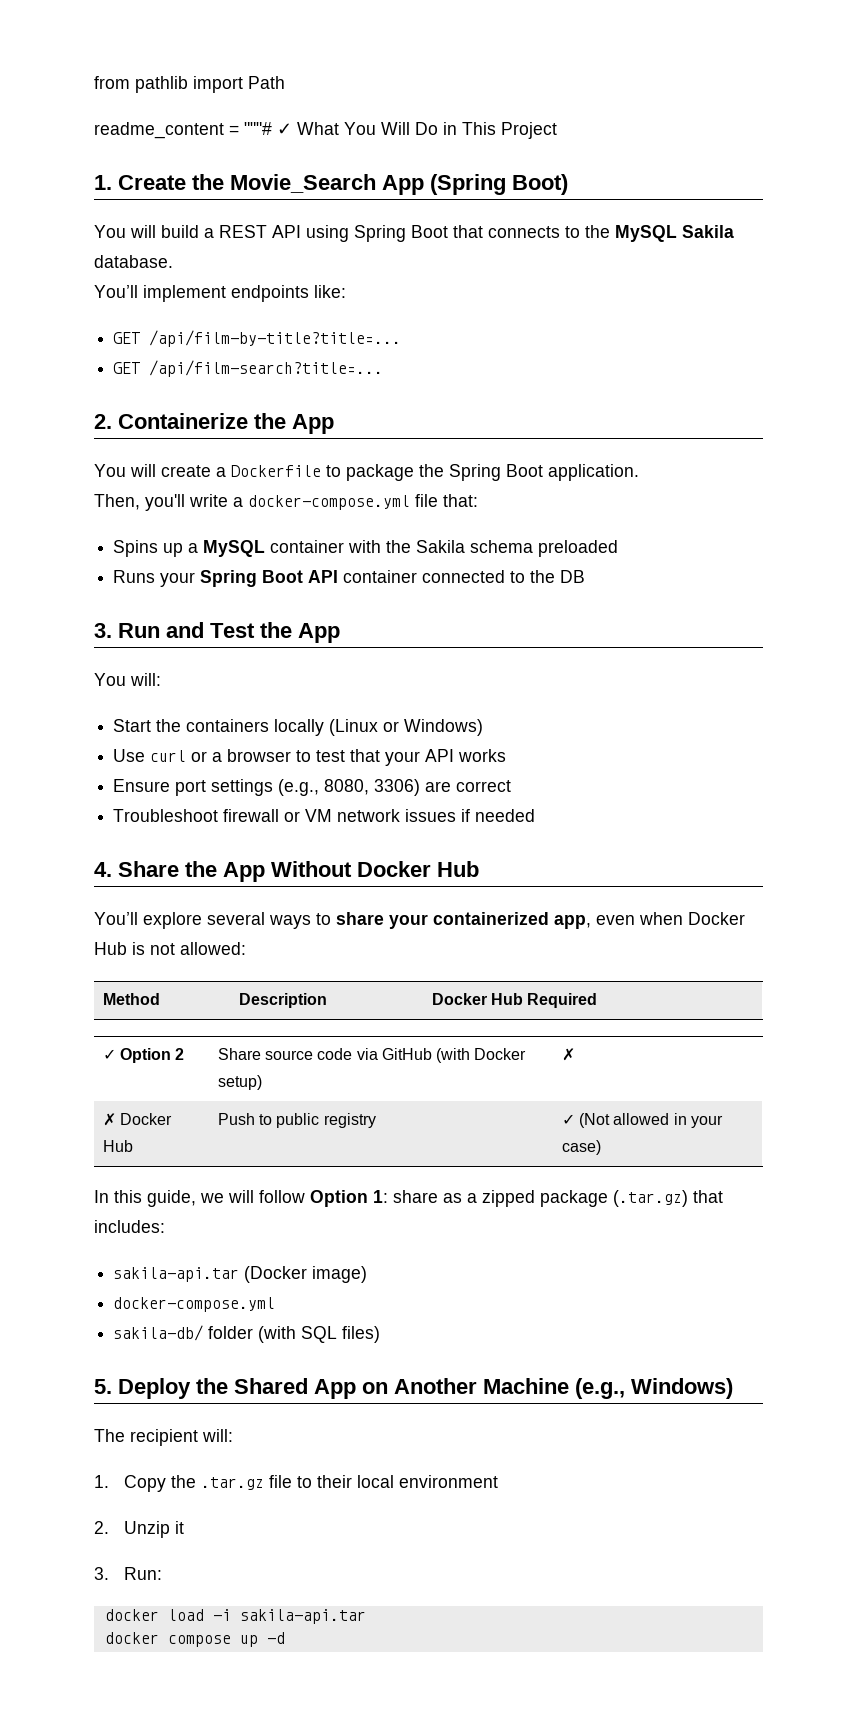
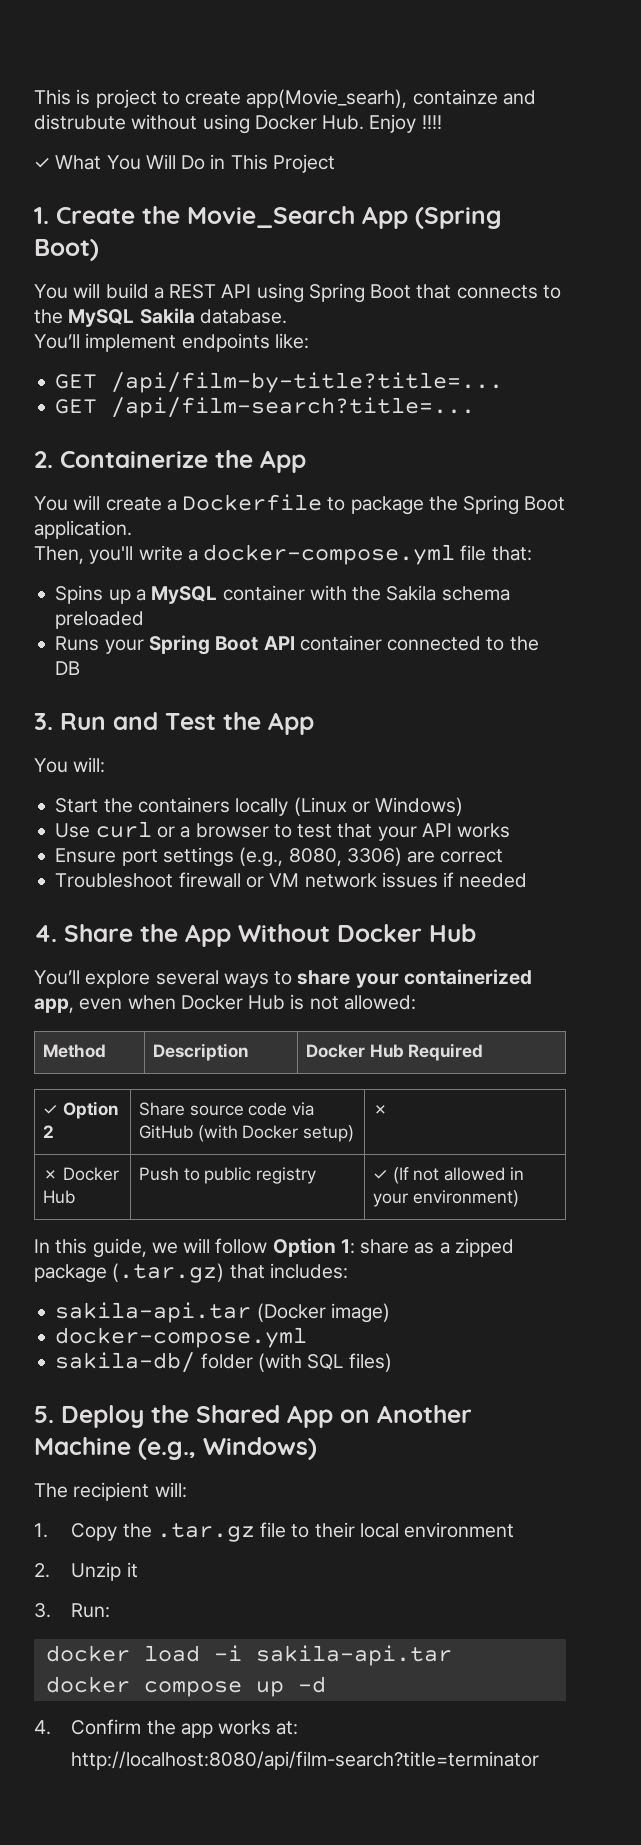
[94,76,285,93] [94,122,272,139] from pathlib import Path // readme_content = """# -> [34,89,536,108] [34,114,442,134] This is project to create app(Movie_searh), containze and distrubute without using Docker Hub. Enjoy !!!! //
[578,1113,610,1128] (Not -> [392,1167,440,1184] (If not
[561,1140,601,1155] case) -> [412,1190,519,1207] environment)
(285, 1638) none -> [34,1719,299,1738] [71,1751,540,1770] // 4. Confirm the app works at: // http://localhost:8080/api/film-search?title=terminator

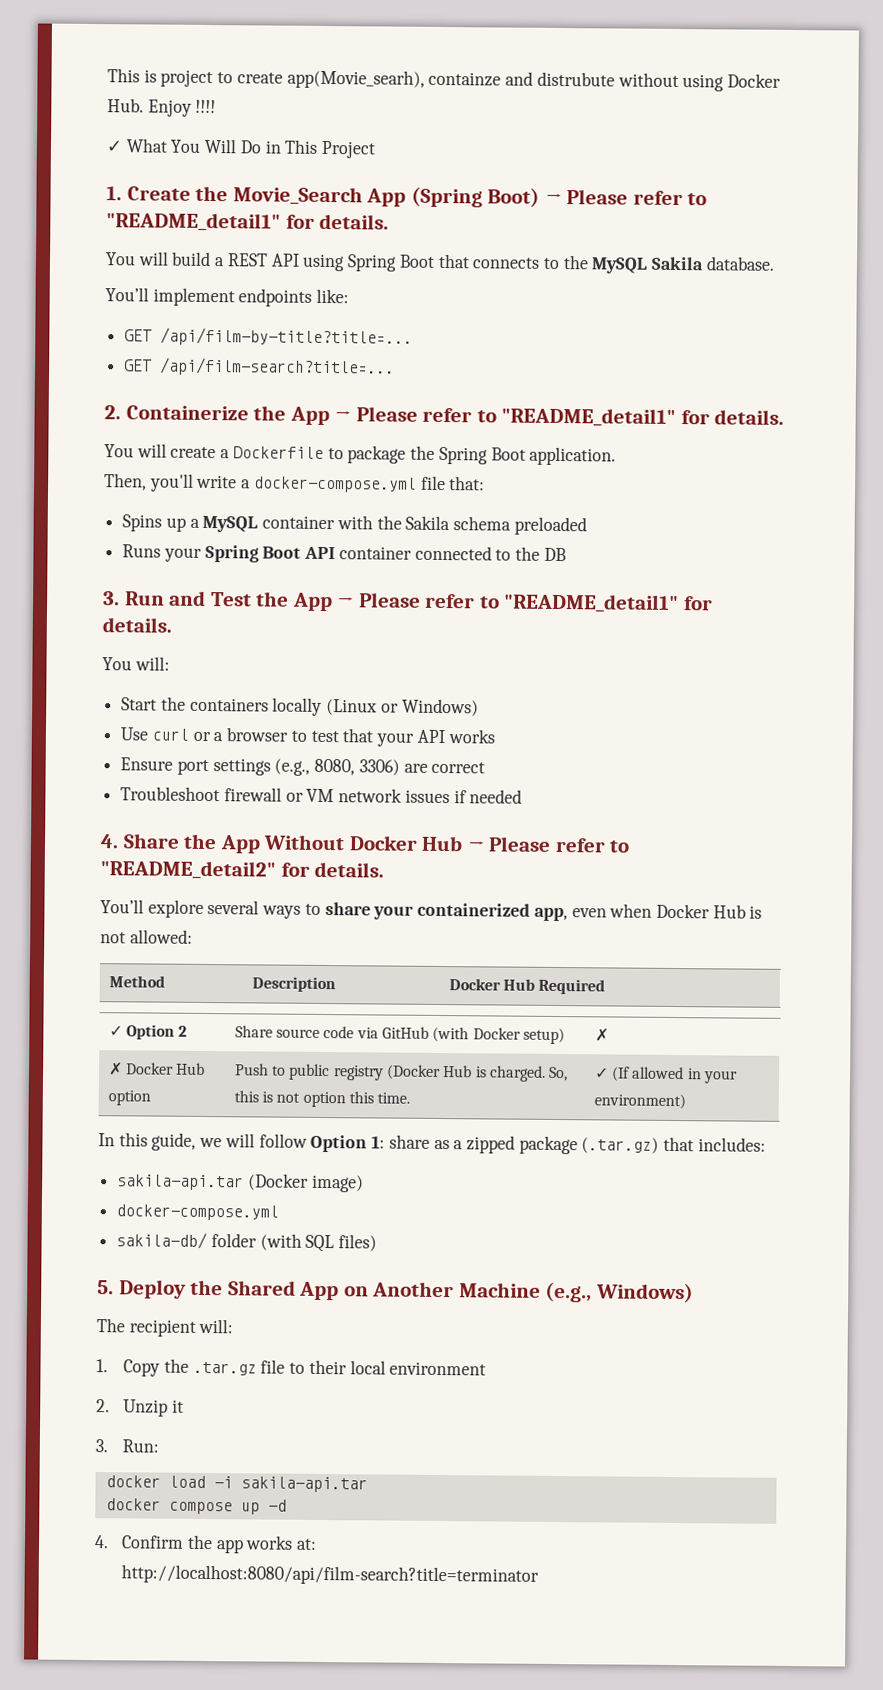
(99, 250) none -> [544,189,708,206] [106,212,390,232] → Please refer to "README_detail1" for details.
(306, 461) none -> [334,406,785,427] → Please refer to "README_detail1" for details.
(314, 723) none -> [337,592,713,614] [102,617,172,633] → Please refer to "README_detail1" for details.
(476, 933) none -> [466,836,631,853] [100,860,385,880] → Please refer to "README_detail2" for details.
(75, 1197) none -> [107,1090,151,1106] option
(317, 1175) none -> [385,1064,569,1082] [233,1090,411,1108] (Docker Hub is charged. So, this is not option this time.
[413,1168,440,1181] not -> (630, 1074) none

